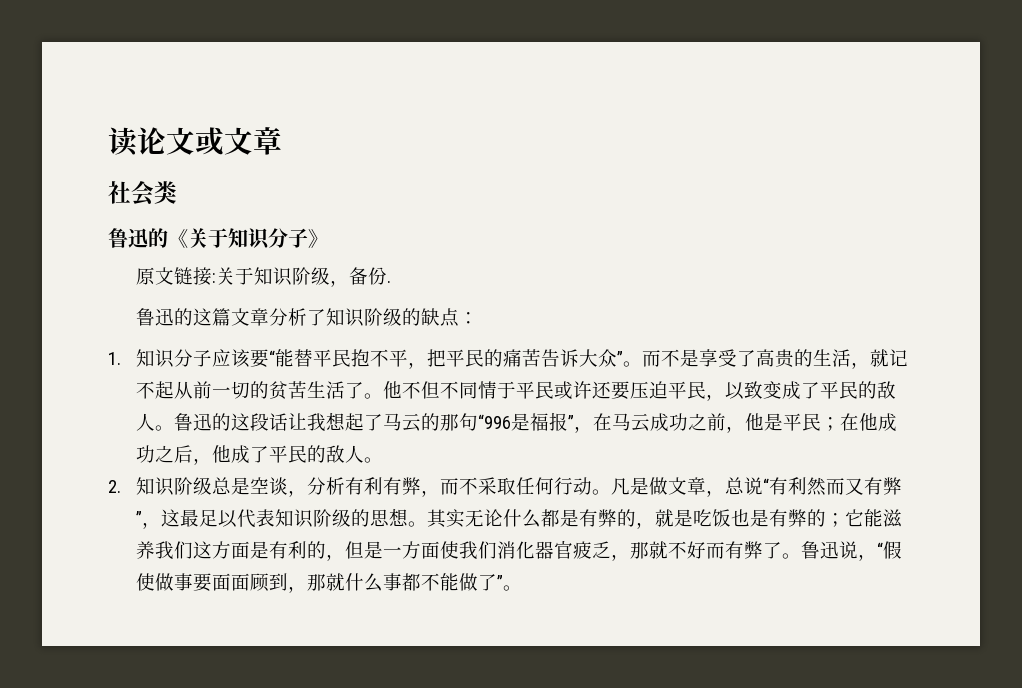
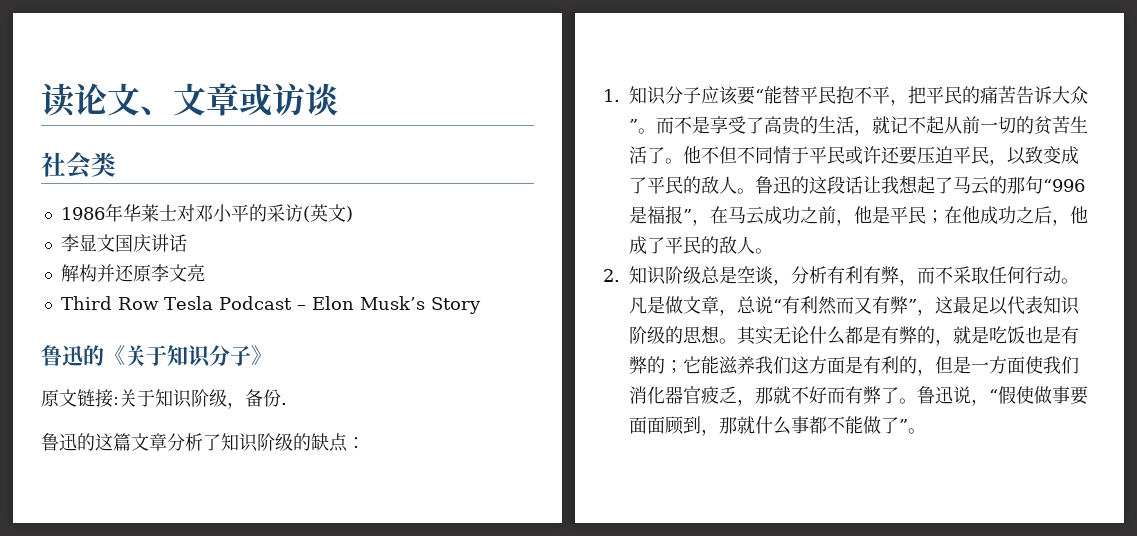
[195,127,282,156] 或文章 -> [140,83,338,117] 、文章或访谈
(177, 192) none -> [60,203,353,222] [60,234,187,252] [60,264,205,282] [60,296,481,314] // 1986年华莱士对邓小平的采访(英文) // 李显文国庆讲话 // 解构并还原李文亮 // Third Row Tesla Podcast – Elon Musk’s Story

